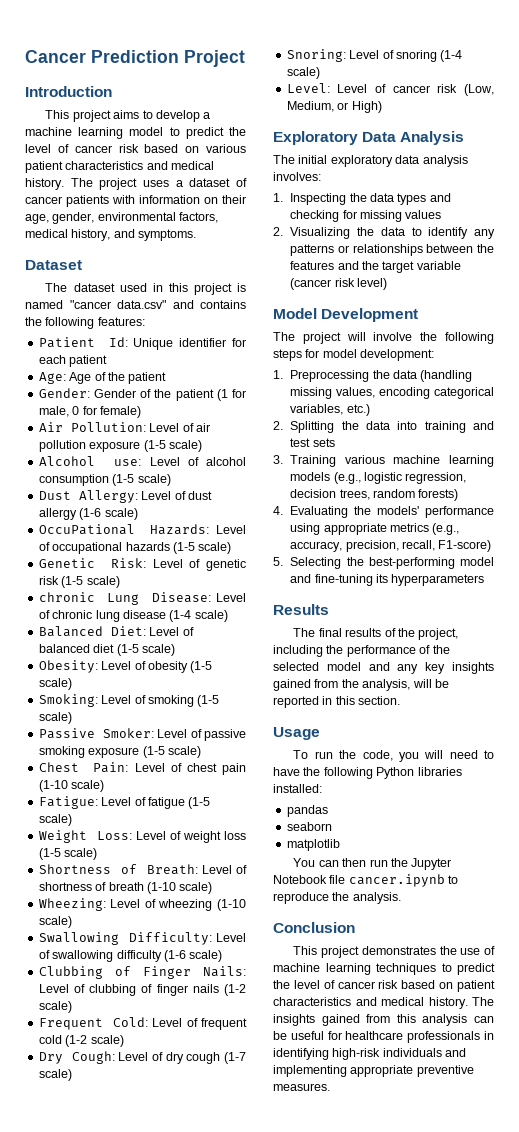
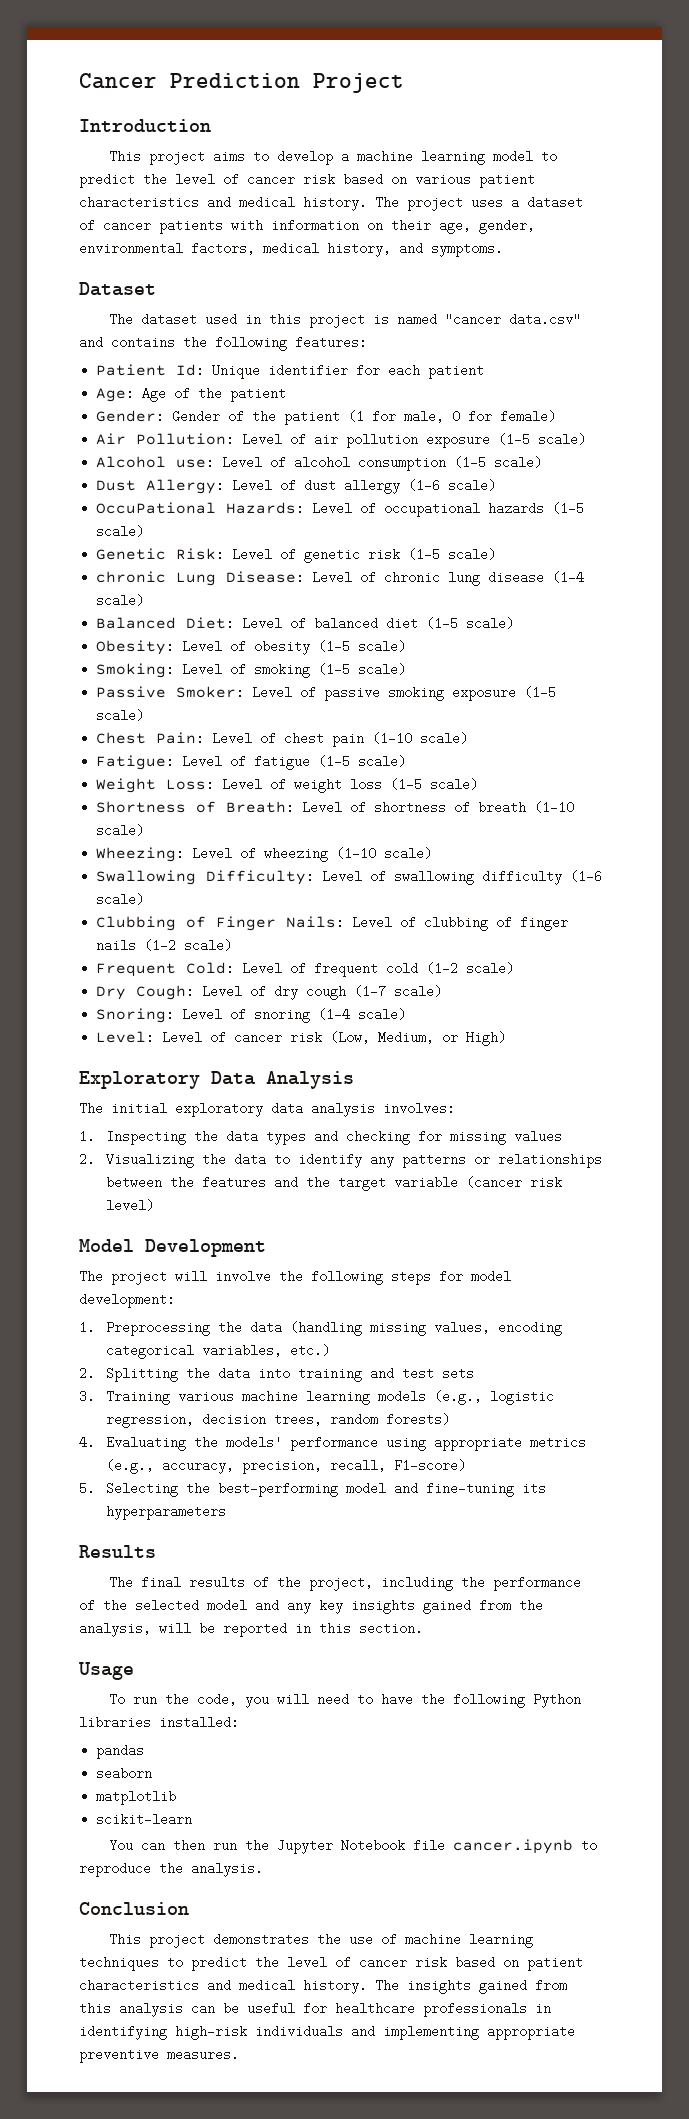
(340, 845) none -> [96,1813,193,1826] // scikit-learn

